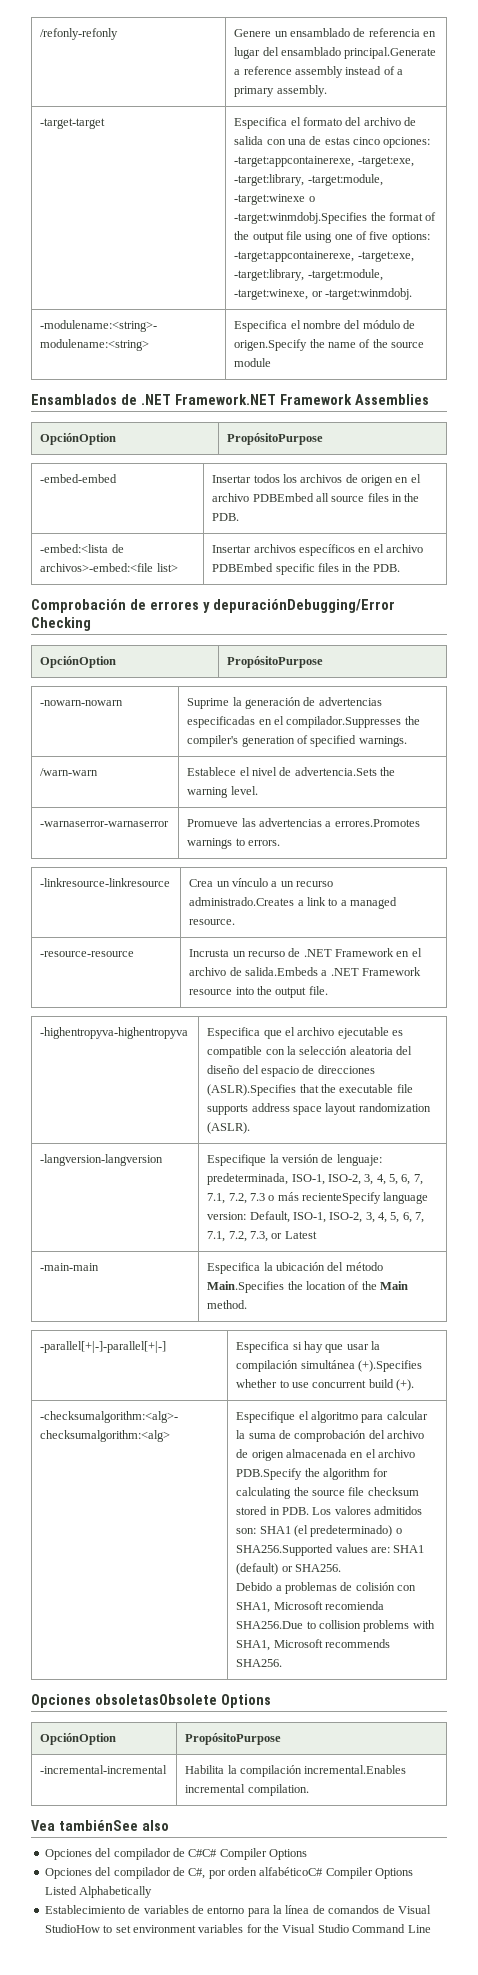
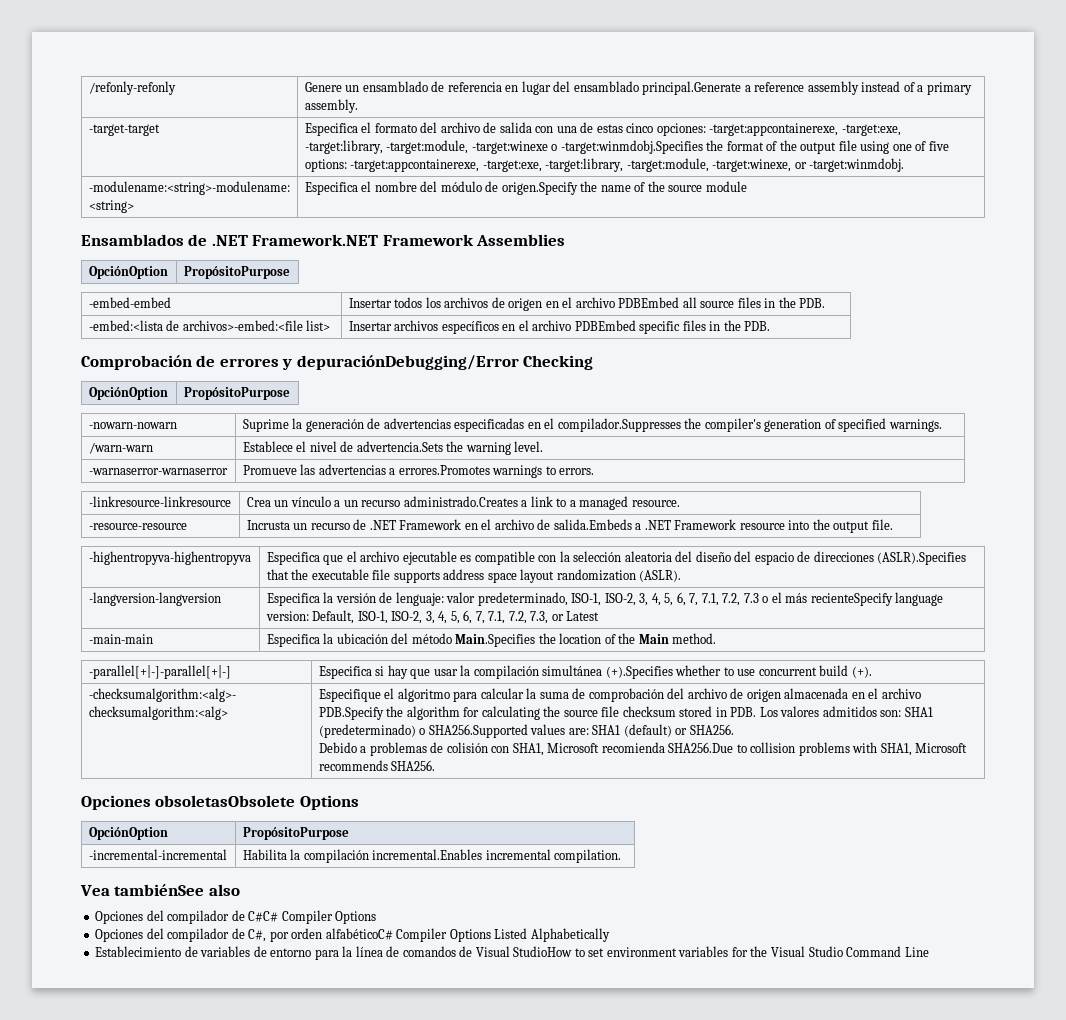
[207,1154,267,1166] Especifique -> [266,593,320,606] Especifica
[207,1173,289,1185] predeterminada, -> [446,592,568,606] valor predeterminado,
(275, 1198) none -> [771,592,782,603] el
[293,1525,393,1537] (el predeterminado) -> [318,724,416,738] (predeterminado)

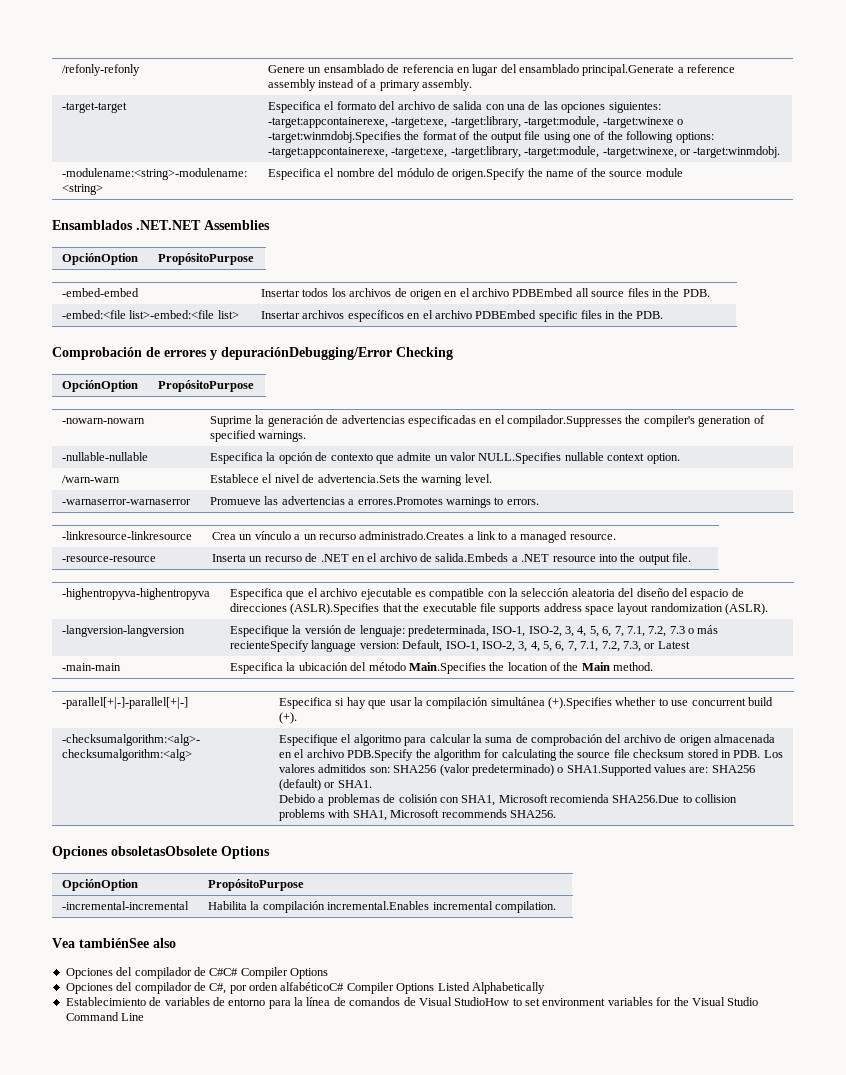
[596,123,706,136] estas cinco opciones: -> [543,101,661,113] las opciones siguientes:
[928,141,949,151] five -> [607,131,674,143] the following
[188,234,474,246] de .NET Framework.NET Framework -> [136,220,201,230] .NET.NET
[88,320,303,331] -embed:<lista de archivos>-embed:<file -> [61,310,215,319] -embed:<file list>-embed:<file
(942, 425) none -> [61,452,148,461] [209,452,680,464] // -nullable-nullable | Especifica la opción de contexto que admite un valor NULL.Specifies nullable context option.
[246,520,290,530] Incrusta -> [211,554,246,562] Inserta
[399,519,462,530] Framework -> (349, 558) none
[674,519,737,530] Framework -> (550, 558) none
[266,593,320,606] Especifica -> [229,625,289,637] Especifique
[446,592,568,606] valor predeterminado, -> [407,625,489,637] predeterminada,
[771,592,782,603] el -> (694, 631) none
[904,707,933,717] [318,724,528,738] SHA1 (predeterminado) o SHA256.Supported -> [393,764,652,776] SHA256 (valor predeterminado) o SHA1.Supported
[592,725,621,735] SHA1 -> [711,765,755,773] SHA256
[689,724,734,735] SHA256. -> [337,780,372,788] SHA1.

